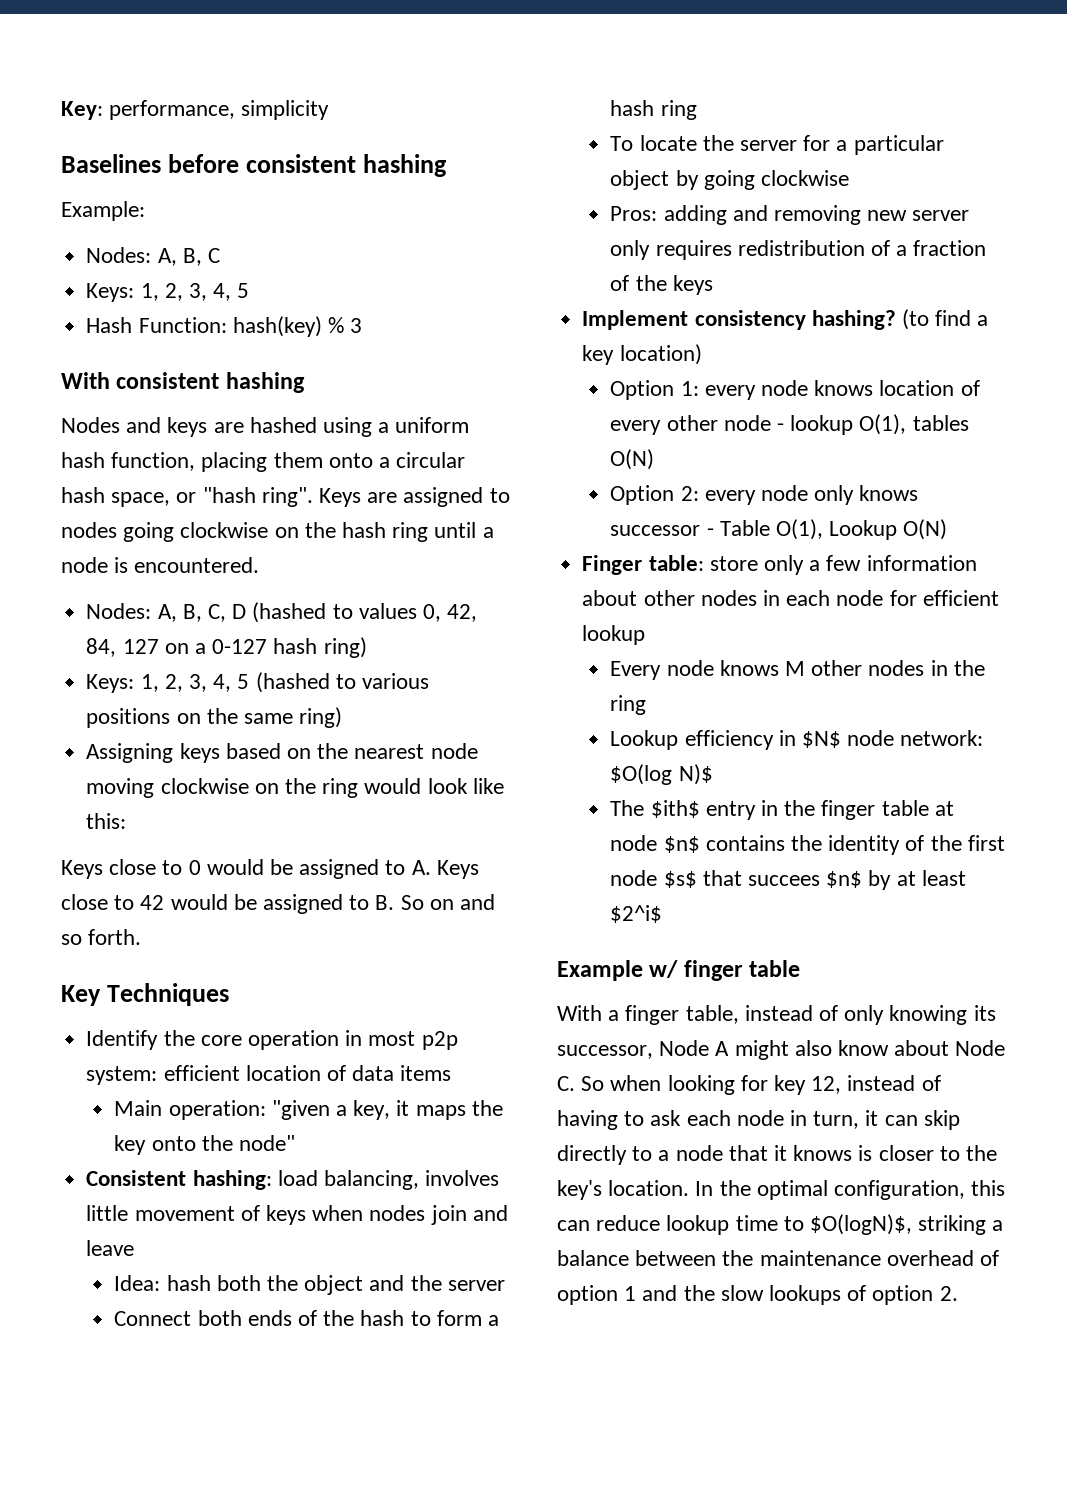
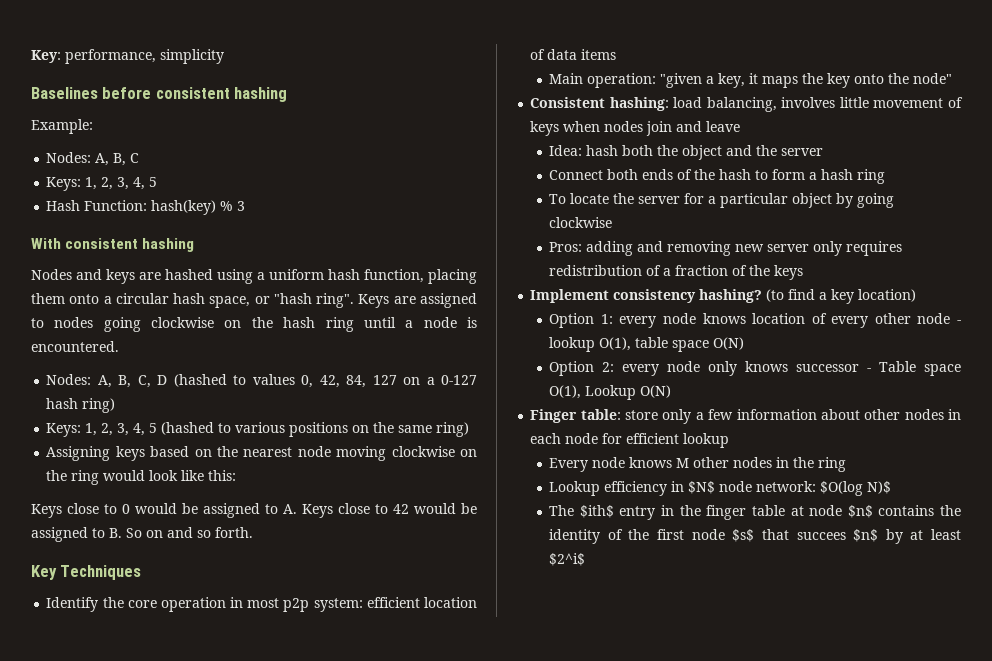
[912,415,969,431] tables -> [635,337,710,352] table space
(770, 528) none -> [924,364,962,376] space
[557,960,801,981] [557,1005,996,1025] [557,1040,1006,1060] [557,1075,941,1095] [557,1110,960,1130] [557,1145,998,1165] [557,1180,1006,1200] [557,1214,1004,1235] [557,1250,1000,1266] [557,1285,958,1305] // Example w/ finger table // With a finger table, instead of only knowing its successor, Node A might also know about Node C. So when looking for key 12, instead of having to ask each node in turn, it can skip directly to a node that it knows is closer to the key's location. In the optimal configuration, this can reduce lookup time to $O(logN)$, striking a balance between the maintenance overhead of option 1 and the slow lookups of option 2. -> (586, 559) none

